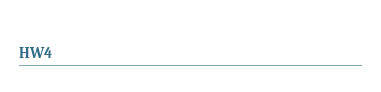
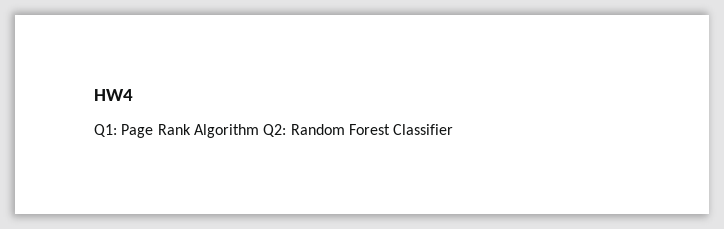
(52, 52) none -> [94,124,454,138] // Q1: Page Rank Algorithm Q2: Random Forest Classifier

